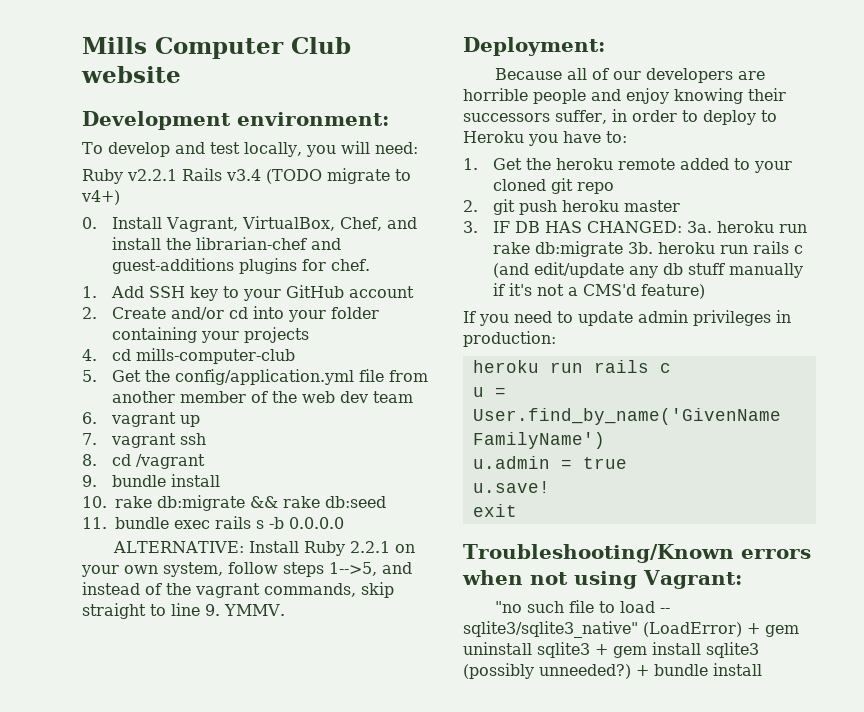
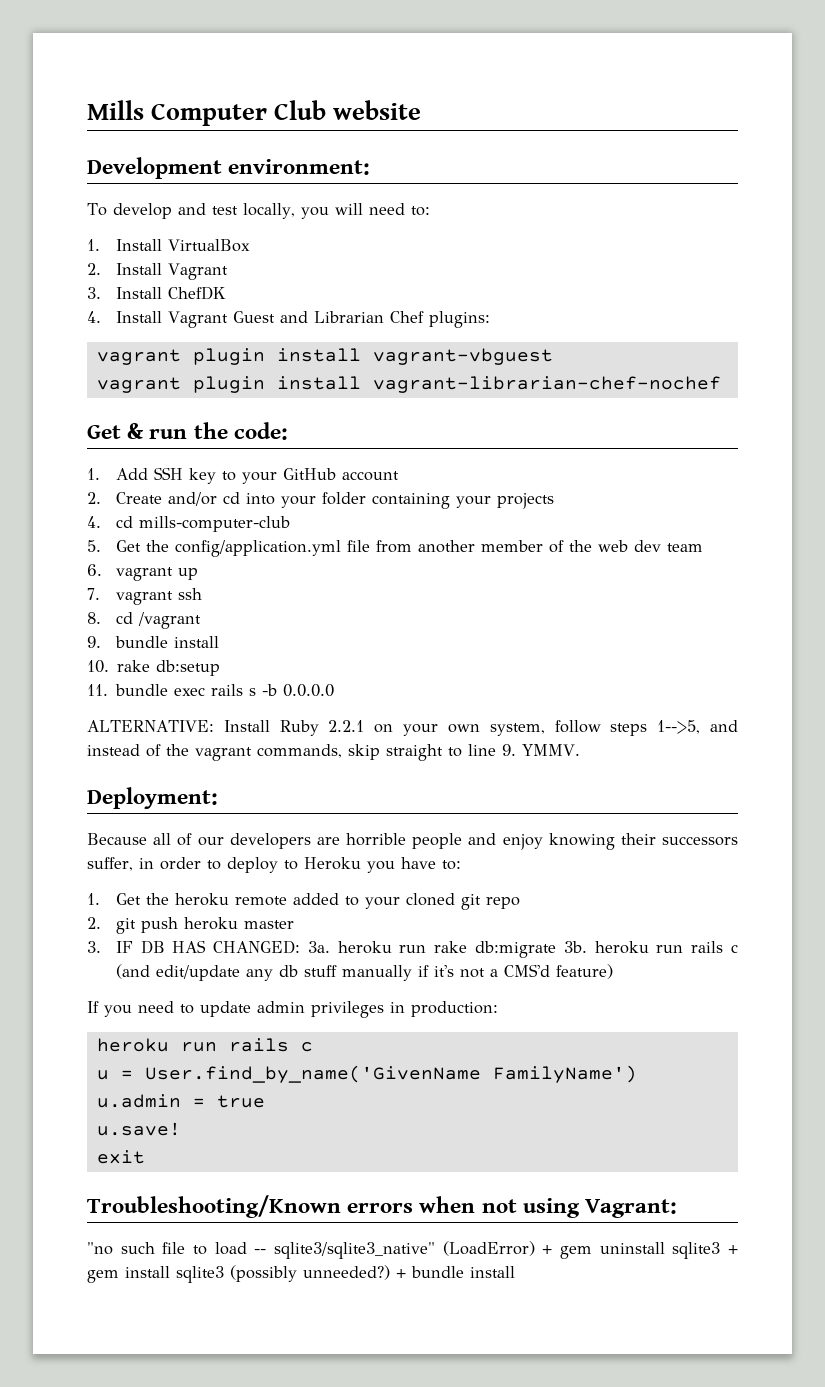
[374,142,418,154] [82,168,411,184] [81,190,120,205] [82,216,417,232] [111,237,341,250] [111,258,370,274] need: // Ruby v2.2.1 Rails v3.4 (TODO migrate to v4+) // 0. Install Vagrant, VirtualBox, Chef, and install the librarian-chef and guest-additions plugins for chef. -> [368,203,430,216] [87,239,250,252] [87,263,228,280] [87,286,226,300] [87,311,490,328] [96,348,553,365] [96,376,721,393] [87,422,288,440] need to: // 1. Install VirtualBox // 2. Install Vagrant // 3. Install ChefDK // 4. Install Vagrant Guest and Librarian Chef plugins: // vagrant plugin install vagrant-vbguest // vagrant plugin install vagrant-librarian-chef-nochef // Get & run the code:
[157,495,386,511] db:migrate && rake db:seed -> [156,660,221,676] db:setup

